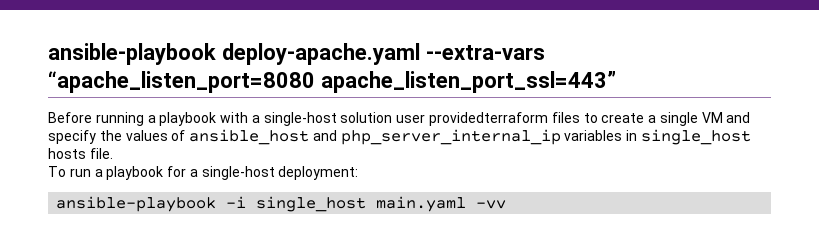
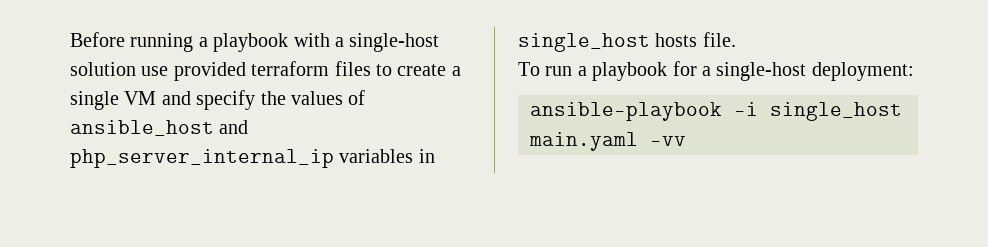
[48,43,545,65] [48,71,616,93] ansible-playbook deploy-apache.yaml --extra-vars “apache_listen_port=8080 apache_listen_port_ssl=443” // -> (70, 39) none
[396,112,549,126] user providedterraform -> [141,61,330,81] use provided terraform

